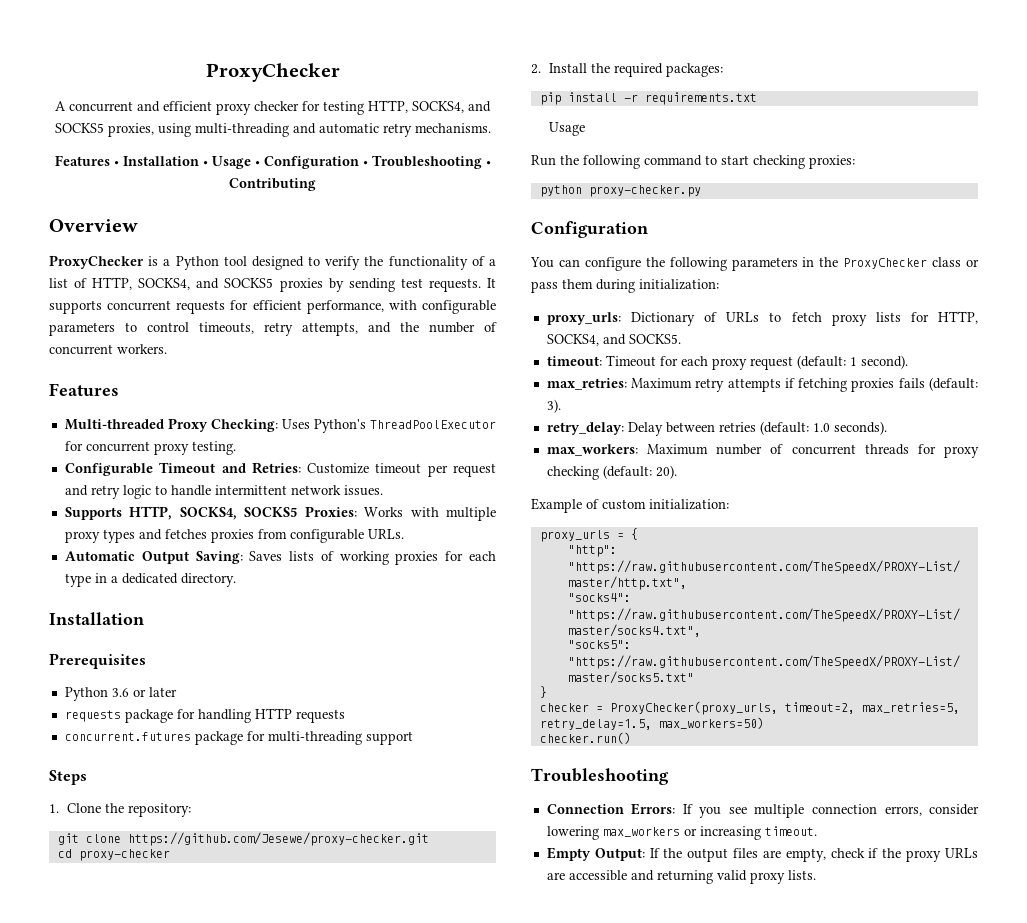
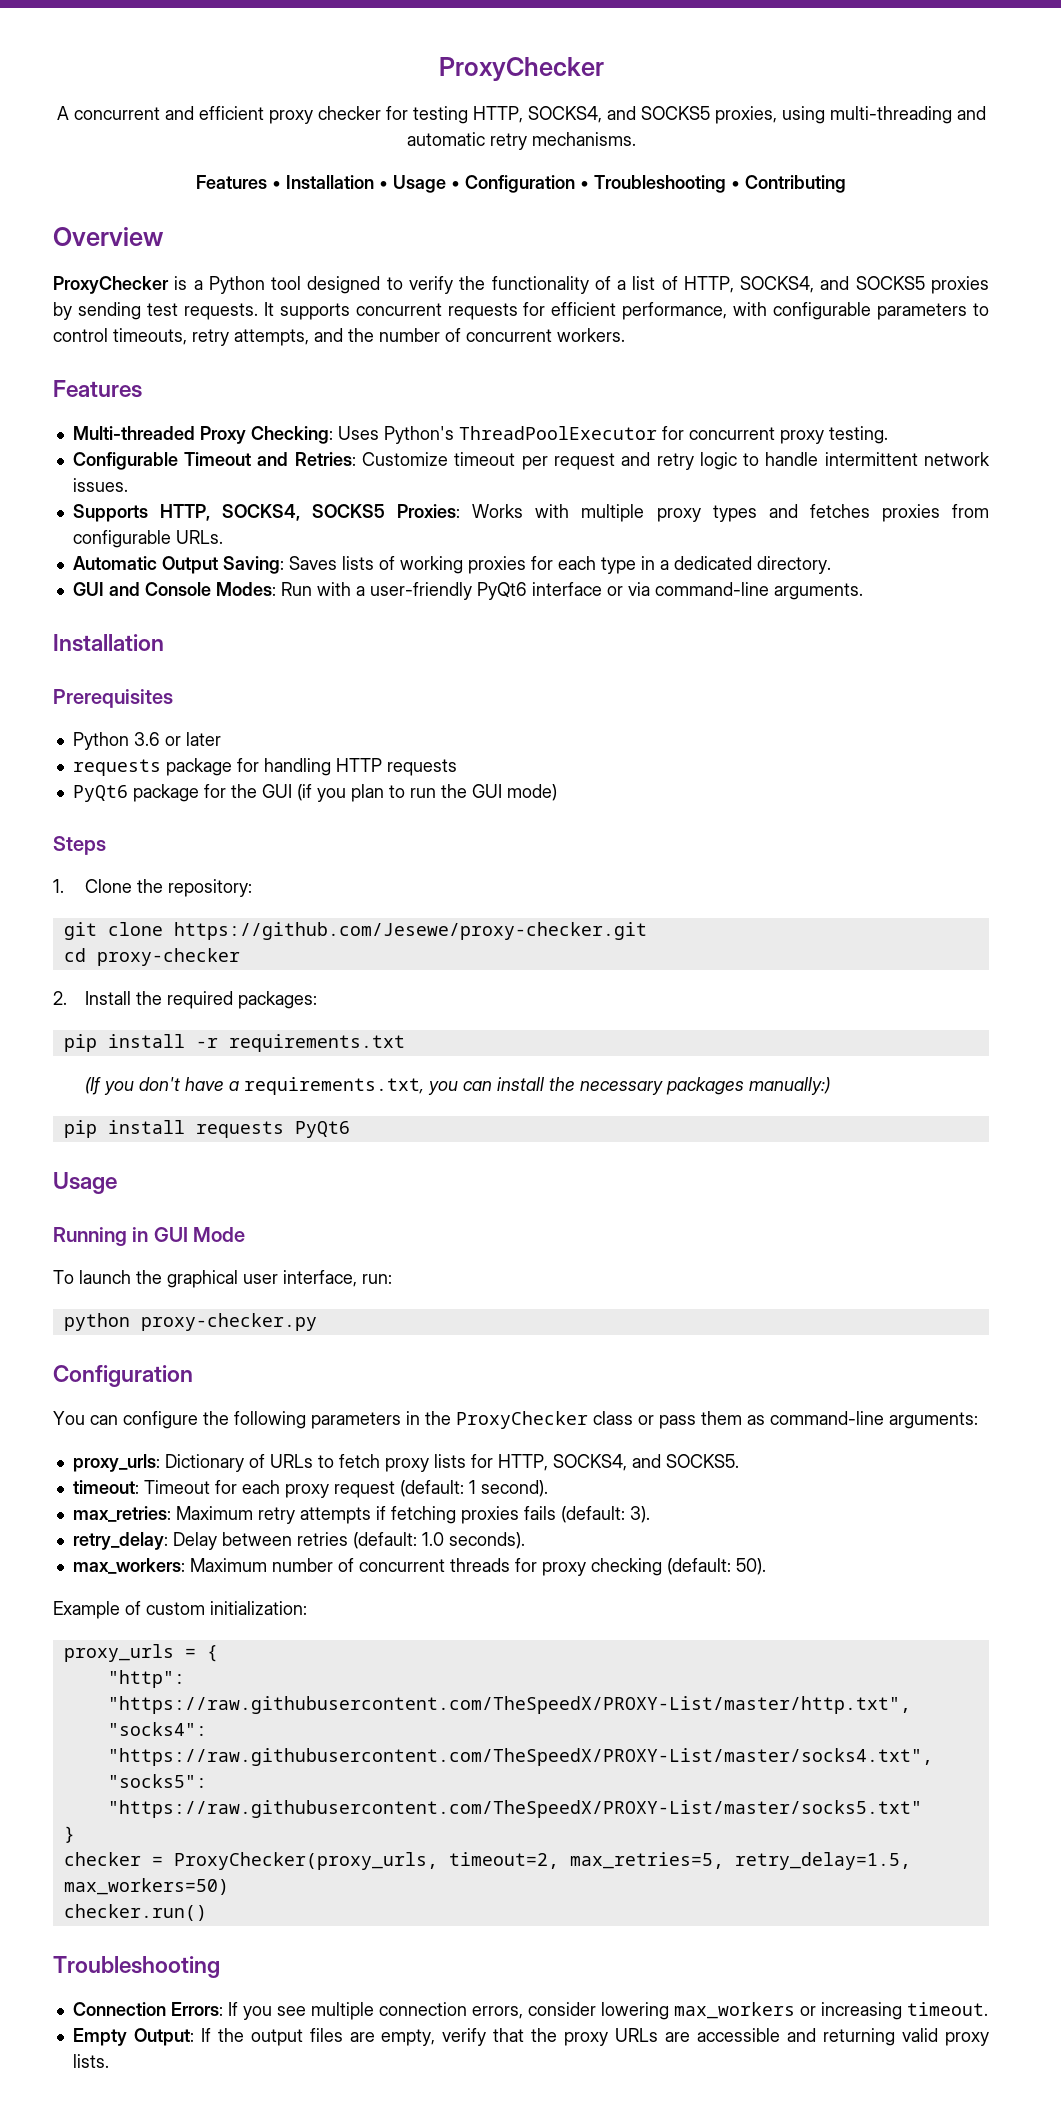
(236, 580) none -> [72,582,863,600] // GUI and Console Modes: Run with a user-friendly PyQt6 interface or via command-line arguments.
[64,731,413,745] concurrent.futures package for multi-threading support -> [72,784,557,802] PyQt6 package for the GUI (if you plan to run the GUI mode)
[549,122,586,136] [531,155,855,169] Usage // Run the following command to start checking proxies: -> [84,1077,830,1095] [63,1120,350,1138] [53,1172,117,1194] [53,1227,246,1246] [53,1270,392,1288] (If you don't have a requirements.txt, you can install the necessary packages manually:) // pip install requests PyQt6 // Usage // Running in GUI Mode // To launch the graphical user interface, run:
[596,279,719,293] during initialization: -> [747,1411,978,1429] as command-line arguments:
[655,465,677,479] 20). -> [735,1558,766,1575] 50).
[830,848,879,858] check if -> [442,2028,525,2046] verify that

